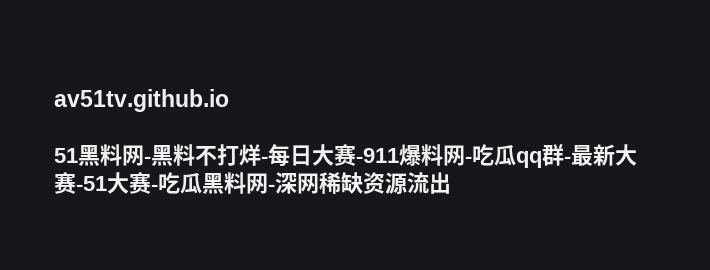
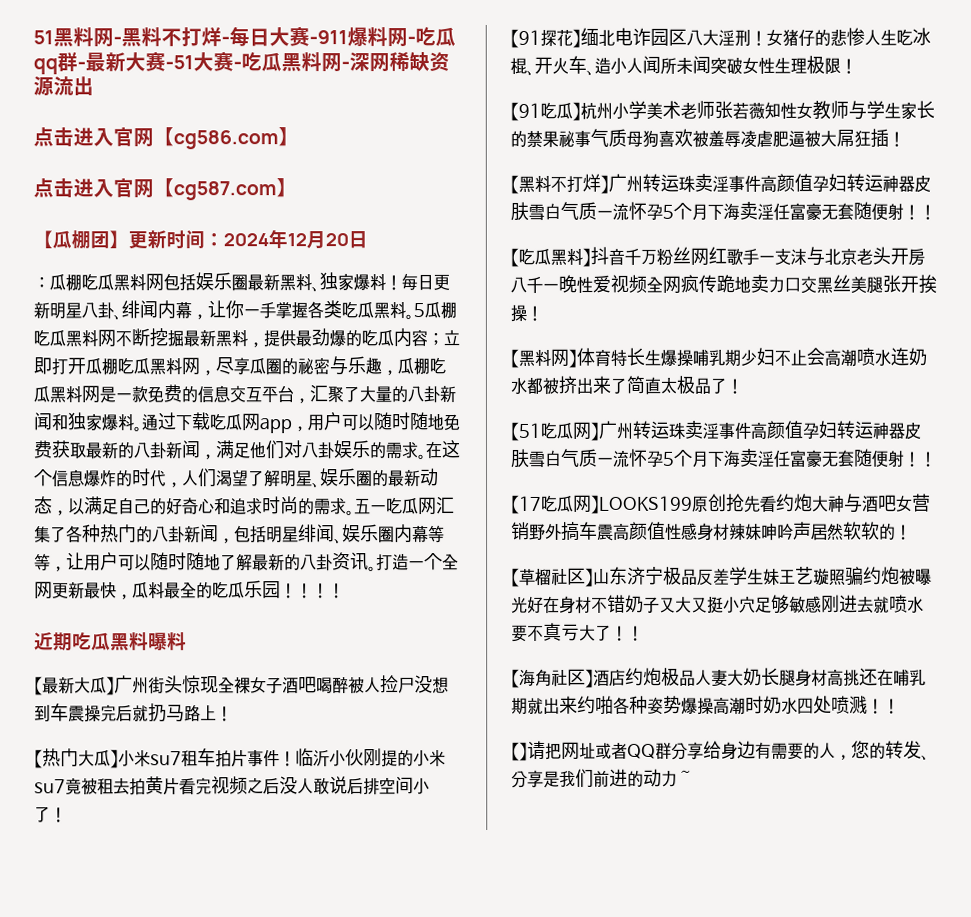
[54,89,229,112] av51tv.github.io // -> (33, 37) none
(451, 183) none -> [33,127,299,150] [33,178,297,201] [33,229,368,250] [33,272,450,293] [33,300,457,321] [33,328,460,348] [33,356,446,376] [33,384,456,404] [33,412,460,434] [33,440,460,460] [34,468,439,489] [34,496,455,516] [34,524,445,545] [34,552,459,572] [34,580,345,600] [34,632,187,652] [34,675,449,696] [34,703,233,723] [34,748,446,769] [34,776,430,796] [34,806,67,823] [510,27,931,48] [510,55,857,76] [510,100,935,121] [510,128,905,148] [510,173,931,194] [510,201,936,221] [510,246,925,267] [510,274,937,294] [510,304,543,322] [510,347,927,368] [510,375,743,395] [510,420,921,441] [510,448,937,468] [511,493,931,514] [511,521,912,541] [511,566,932,587] [511,594,924,614] [511,622,644,642] [511,667,926,688] [511,695,900,715] [511,740,930,761] [511,768,694,788] // 点击进入官网【cg586.com】 // 点击进入官网【cg587.com】 // 【瓜棚团】更新时间：2024年12月20日 // ：瓜棚吃瓜黑料网包括娱乐圈最新黑料、独家爆料！每日更新明星八卦、绯闻内幕，让你一手掌握各类吃瓜黑料。5瓜棚吃瓜黑料网不断挖掘最新黑料，提供最劲爆的吃瓜内容；立即打开瓜棚吃瓜黑料网，尽享瓜圈的秘密与乐趣，瓜棚吃瓜黑料网是一款免费的信息交互平台，汇聚了大量的八卦新闻和独家爆料。通过下载吃瓜网app，用户可以随时随地免费获取最新的八卦新闻，满足他们对八卦娱乐的需求。在这个信息爆炸的时代，人们渴望了解明星、娱乐圈的最新动态，以满足自己的好奇心和追求时尚的需求。五一吃瓜网汇集了各种热门的八卦新闻，包括明星绯闻、娱乐圈内幕等等，让用户可以随时随地了解最新的八卦资讯。打造一个全网更新最快，瓜料最全的吃瓜乐园！！！！ // 近期吃瓜黑料曝料 // 【最新大瓜】广州街头惊现全裸女子酒吧喝醉被人捡尸没想到车震操完后就扔马路上！ // 【热门大瓜】小米su7租车拍片事件！临沂小伙刚提的小米su7竟被租去拍黄片看完视频之后没人敢说后排空间小了！ // 【91探花】缅北电诈园区八大淫刑！女猪仔的悲惨人生吃冰棍、开火车、造小人闻所未闻突破女性生理极限！ // 【91吃瓜】杭州小学美术老师张若薇知性女教师与学生家长的禁果秘事气质母狗喜欢被羞辱凌虐肥逼被大屌狂插！ // 【黑料不打烊】广州转运珠卖淫事件高颜值孕妇转运神器皮肤雪白气质一流怀孕5个月下海卖淫任富豪无套随便射！！ // 【吃瓜黑料】抖音千万粉丝网红歌手一支沫与北京老头开房八千一晚性爱视频全网疯传跪地卖力口交黑丝美腿张开挨操！ // 【黑料网】体育特长生爆操哺乳期少妇不止会高潮喷水连奶水都被挤出来了简直太极品了！ // 【51吃瓜网】广州转运珠卖淫事件高颜值孕妇转运神器皮肤雪白气质一流怀孕5个月下海卖淫任富豪无套随便射！！ // 【17吃瓜网】LOOKS199原创抢先看约炮大神与酒吧女营销野外搞车震高颜值性感身材辣妹呻吟声居然软软的！ // 【草榴社区】山东济宁极品反差学生妹王艺璇照骗约炮被曝光好在身材不错奶子又大又挺小穴足够敏感刚进去就喷水要不真亏大了！！ // 【海角社区】酒店约炮极品人妻大奶长腿身材高挑还在哺乳期就出来约啪各种姿势爆操高潮时奶水四处喷溅！！ // 【】请把网址或者QQ群分享给身边有需要的人，您的转发、分享是我们前进的动力～

